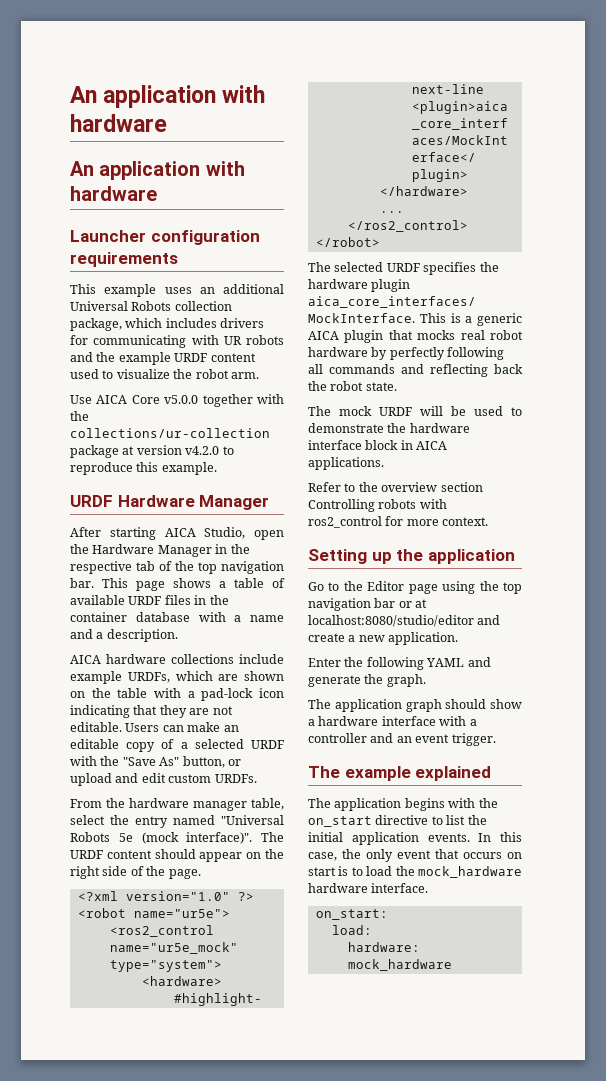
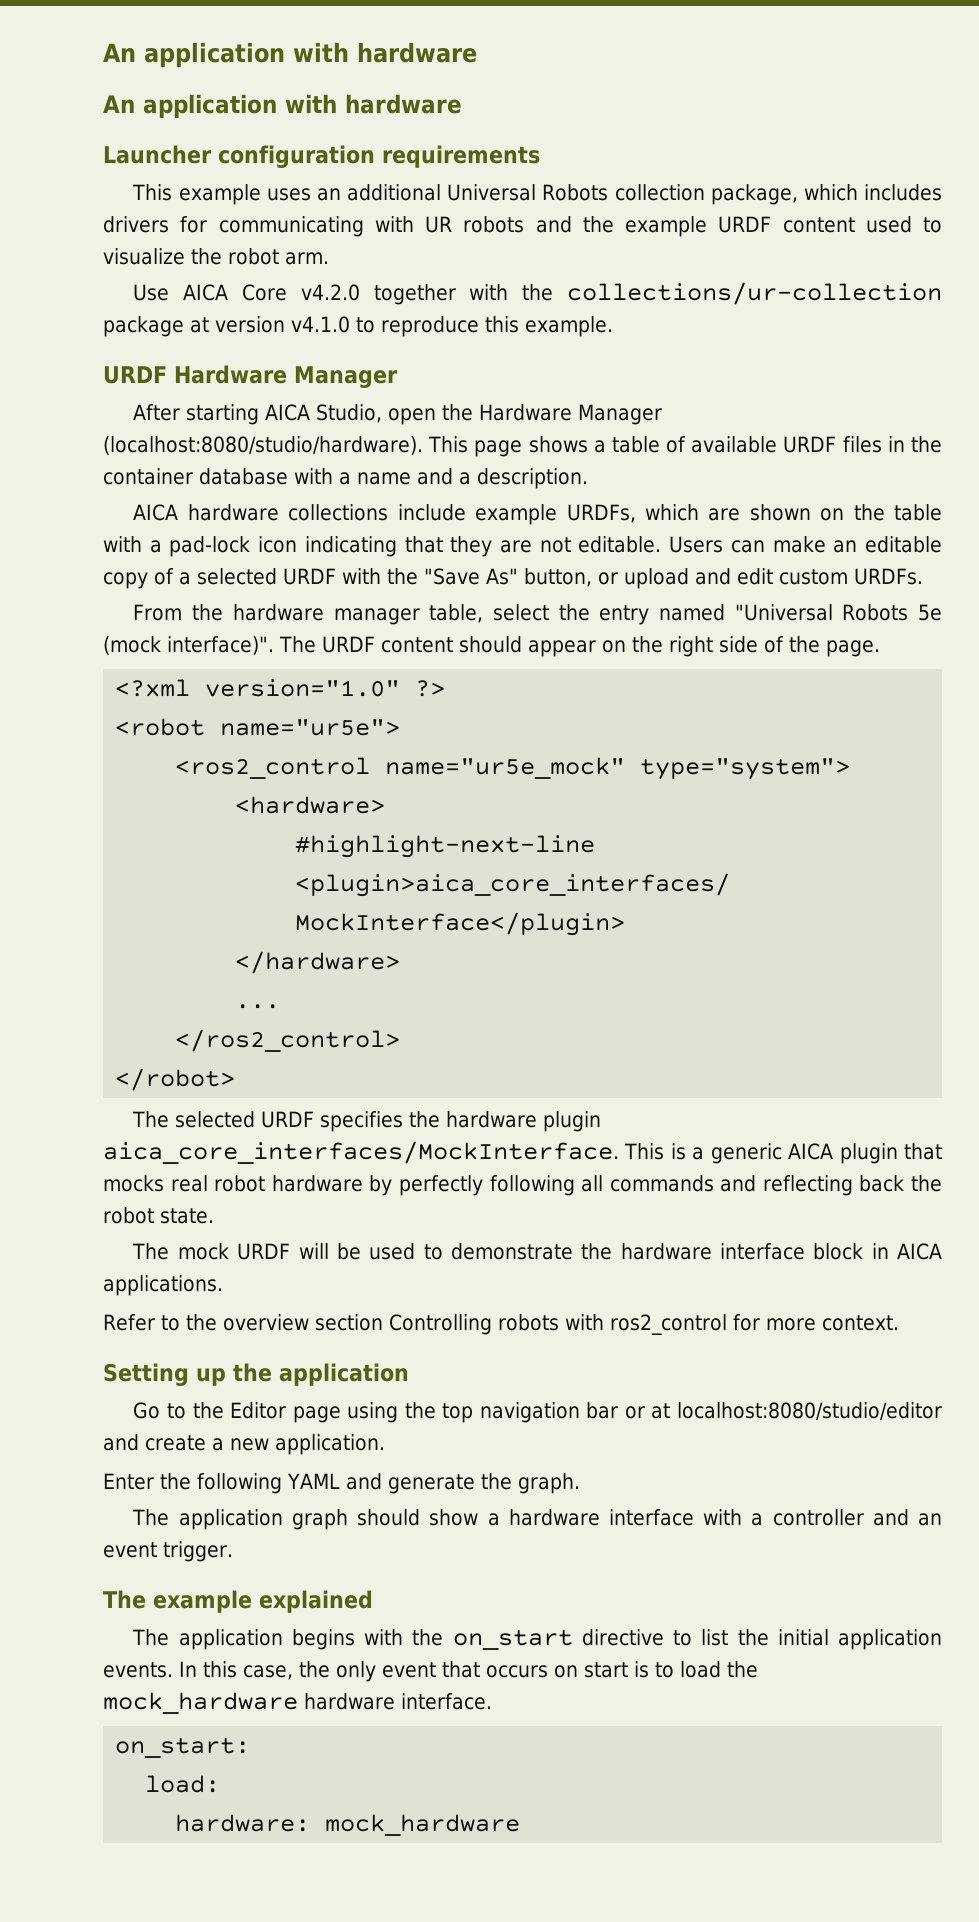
[164,395,199,404] v5.0.0 -> [300,284,360,301] v4.2.0
[185,446,220,455] v4.2.0 -> [291,316,350,333] v4.1.0
[215,544,250,554] [70,561,284,574] [70,578,94,588] in the respective tab of the top navigation bar. -> [103,436,423,455] (localhost:8080/studio/hardware).

